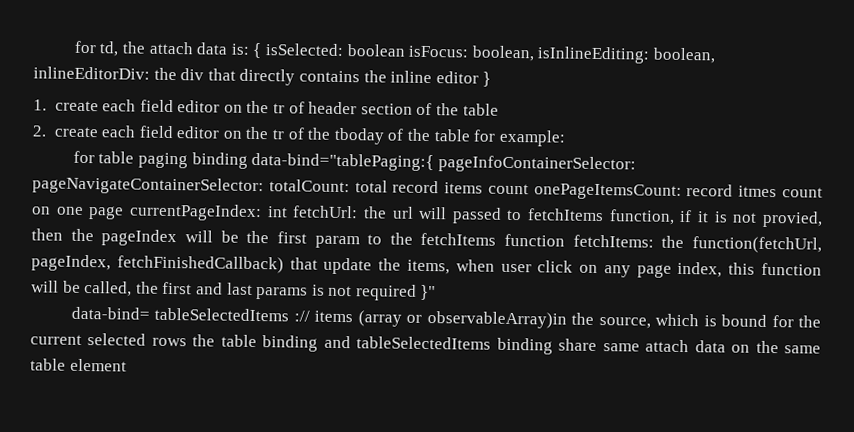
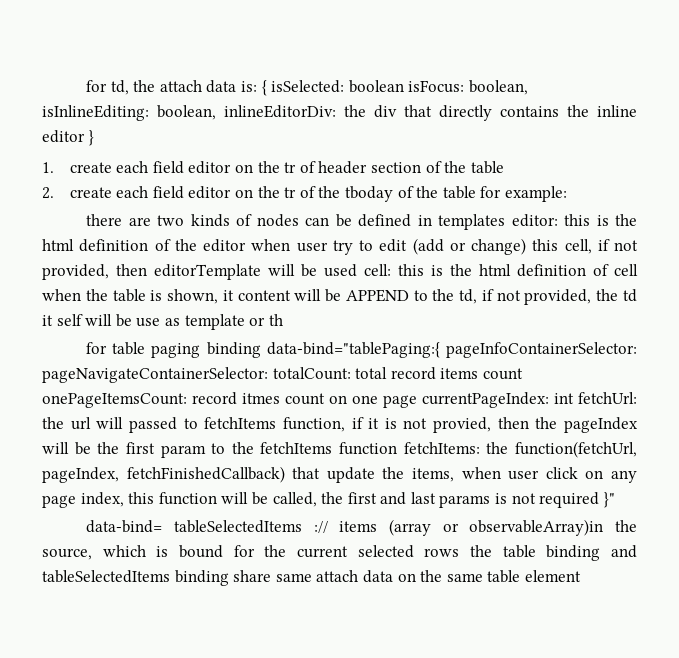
(566, 138) none -> [86,214,637,230] [42,238,638,255] [42,264,638,280] [42,289,637,305] [42,314,283,330] // there are two kinds of nodes can be defined in templates editor: this is the html definition of the editor when user try to edit (add or change) this cell, if not provided, then editorTemplate will be used cell: this is the html definition of cell when the table is shown, it content will be APPEND to the td, if not provided, the td it self will be use as template or th

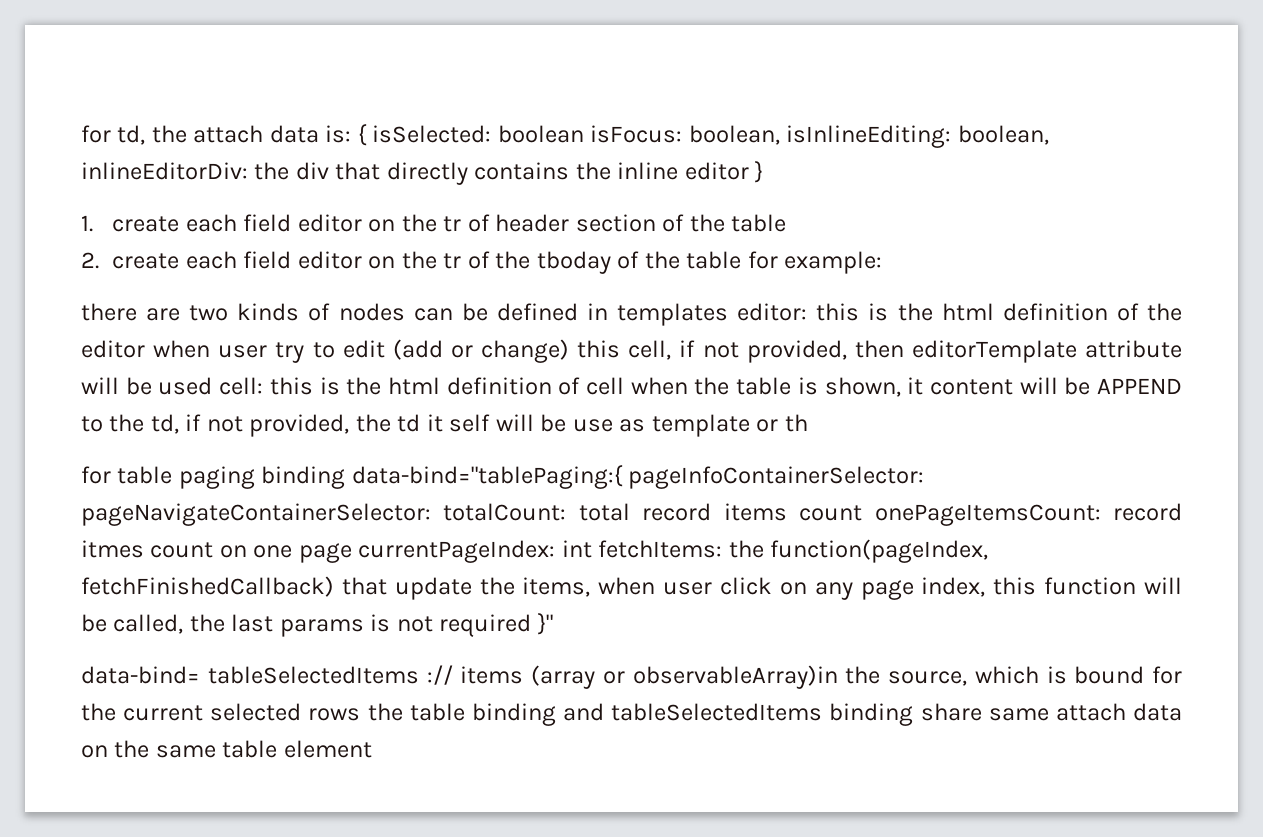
(261, 272) none -> [1085,340,1182,358] attribute
[578,392,637,404] [42,417,639,433] [42,441,637,458] [42,467,119,483] fetchUrl: the url will passed to fetchItems function, if it is not provied, then the pageIndex will be the first param to the fetchItems function fetchItems: the function(fetchUrl, pageIndex, -> [598,539,989,563] fetchItems: the function(pageIndex,
[347,492,407,505] first and -> (225, 623) none

